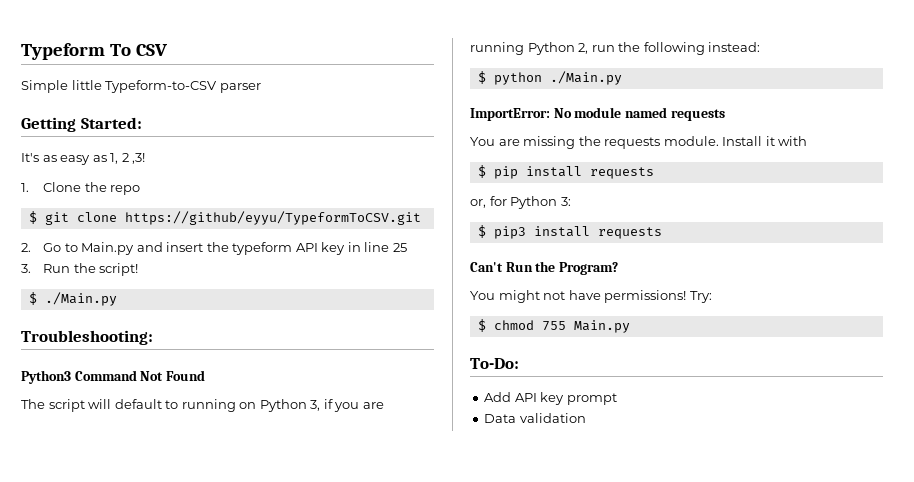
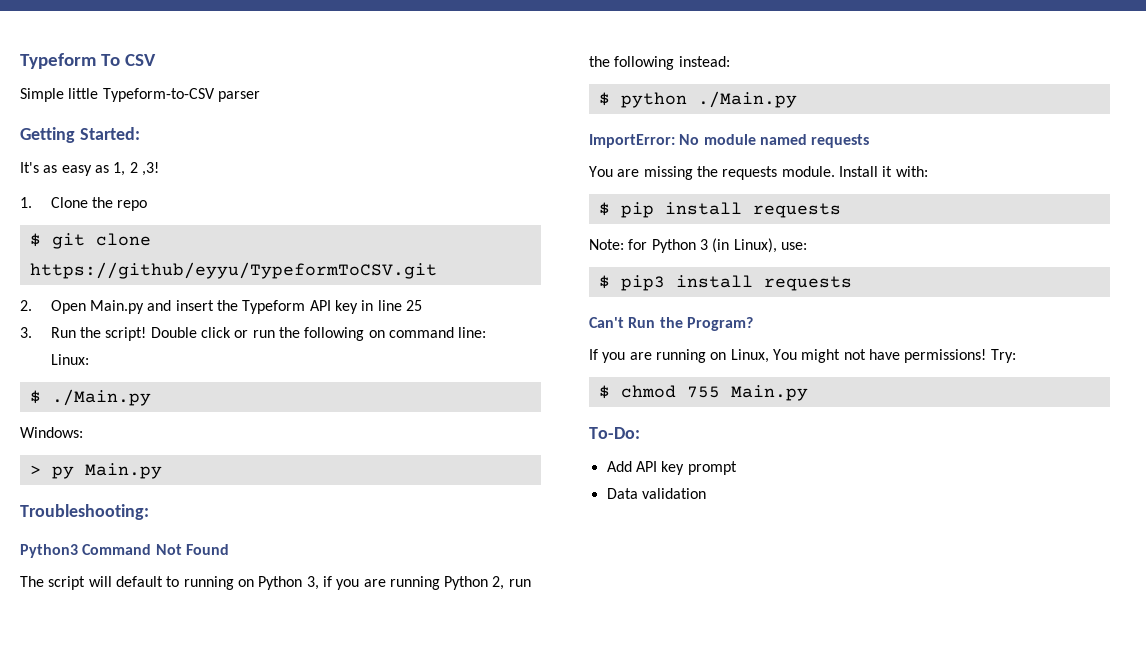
[43,243,78,252] Go to -> [50,300,86,314] Open
[232,242,293,255] typeform -> [242,300,306,314] Typeform
[28,292,117,306] // $ ./Main.py -> [150,327,487,341] [50,354,89,365] [29,389,151,406] [20,427,83,438] [29,463,162,479] Double click or run the following on command line: // Linux: // $ ./Main.py // Windows: // > py Main.py
[778,136,808,146] with -> [895,166,928,177] with:
[470,199,486,208] or, -> [589,239,624,250] Note:
[560,197,571,206] 3: -> [699,238,807,253] 3 (in Linux), use:
(618, 268) none -> [589,349,769,363] If you are running on Linux,

